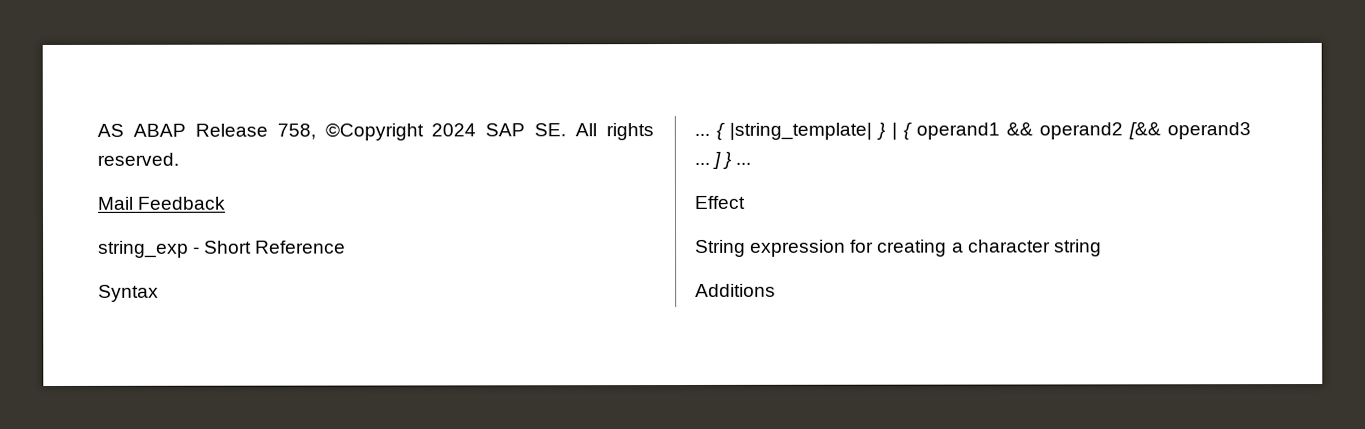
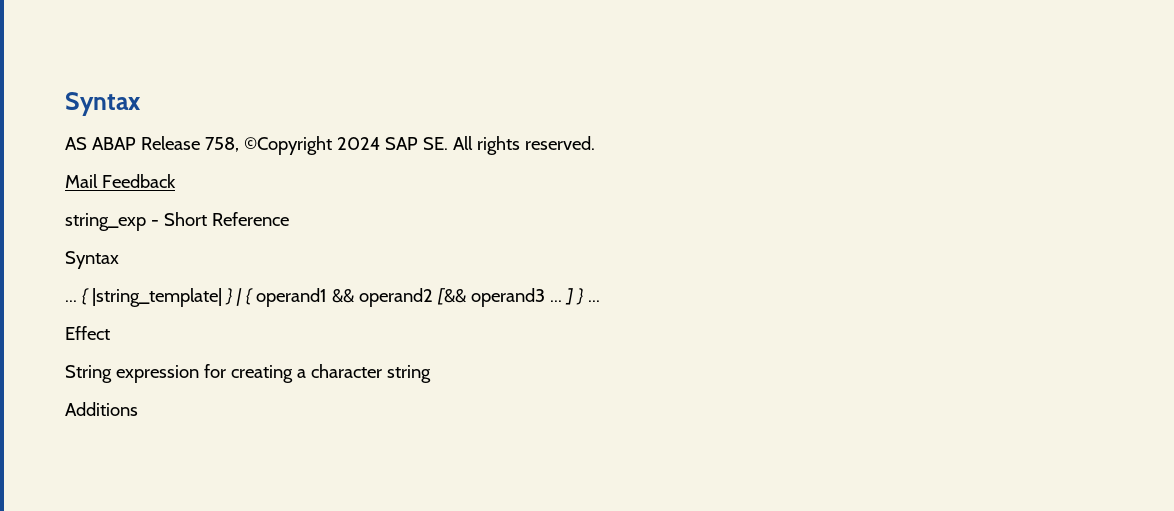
(97, 130) none -> [65,92,141,116] Syntax //

